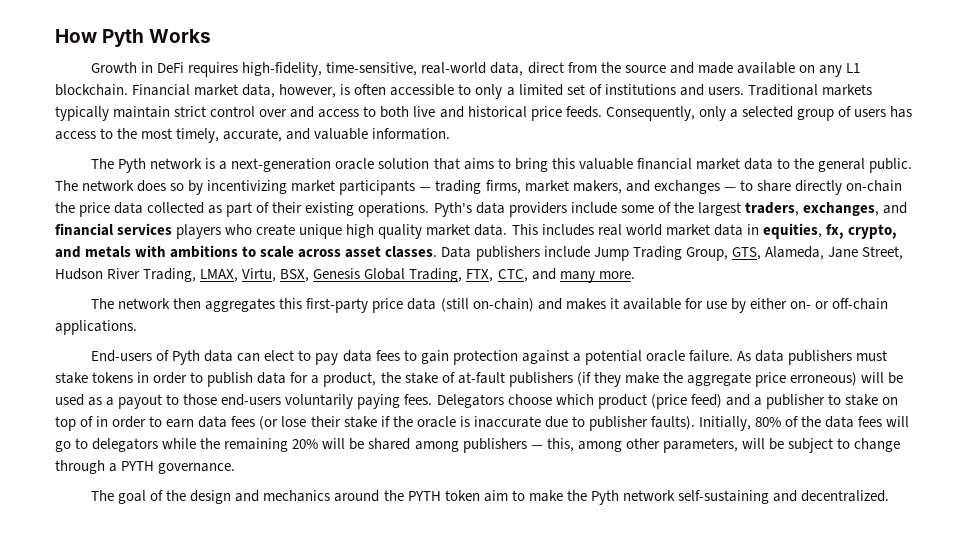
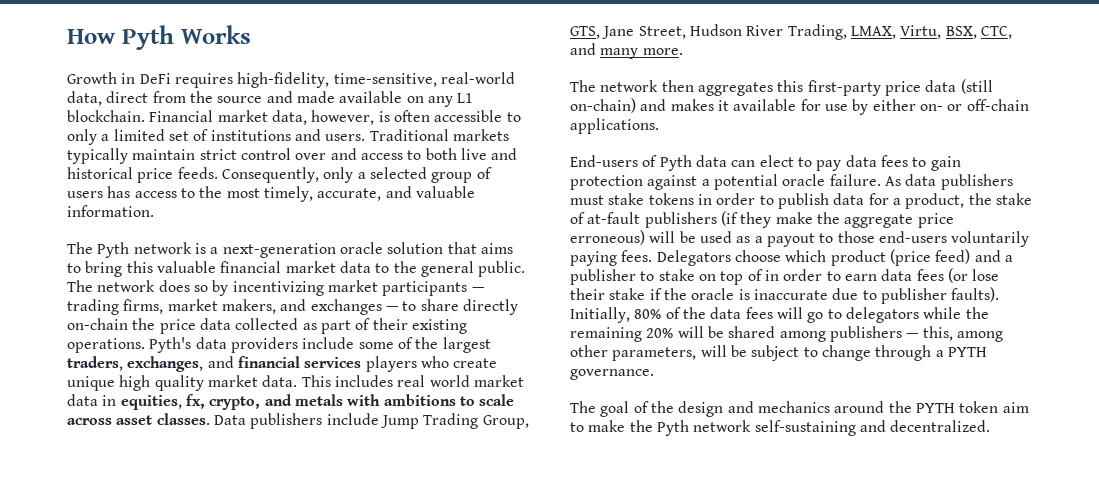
[764,246,824,260] Alameda, -> (600, 32) none
[313,268,494,282] Genesis Global Trading, FTX, -> (977, 32) none

